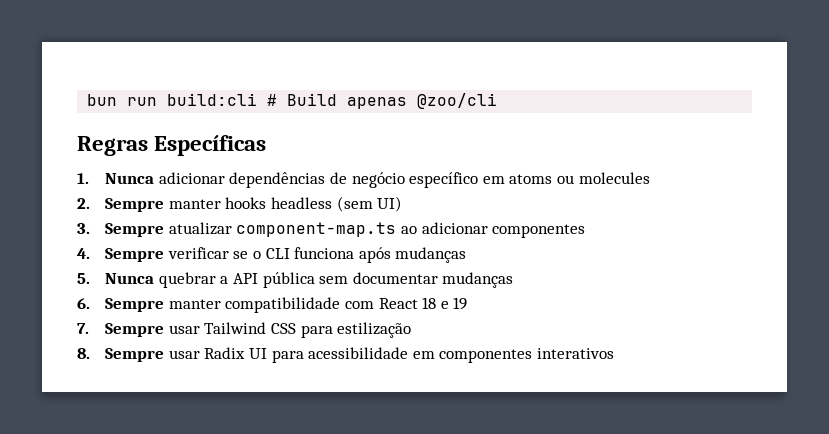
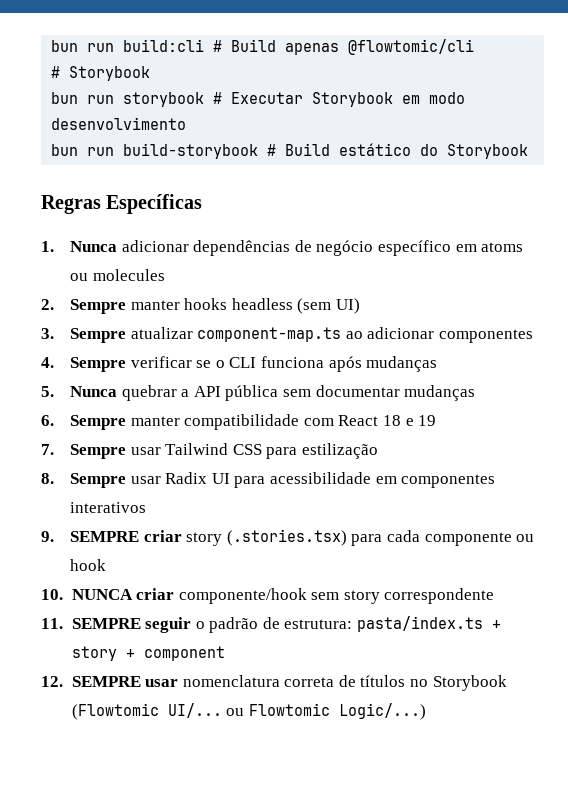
[417,93,498,109] @zoo/cli -> [348,39,475,55] [51,66,151,81] [51,92,466,107] [51,117,187,130] [51,143,529,159] @flowtomic/cli // # Storybook // bun run storybook # Executar Storybook em modo desenvolvimento // bun run build-storybook # Build estático do Storybook
(614, 353) none -> [41,529,535,546] [70,559,107,571] [41,588,495,604] [41,616,502,633] [71,646,225,661] [41,675,507,691] [71,703,426,720] // 9. SEMPRE criar story (.stories.tsx) para cada componente ou hook // 10. NUNCA criar componente/hook sem story correspondente // 11. SEMPRE seguir o padrão de estrutura: pasta/index.ts + story + component // 12. SEMPRE usar nomenclatura correta de títulos no Storybook (Flowtomic UI/... ou Flowtomic Logic/...)

